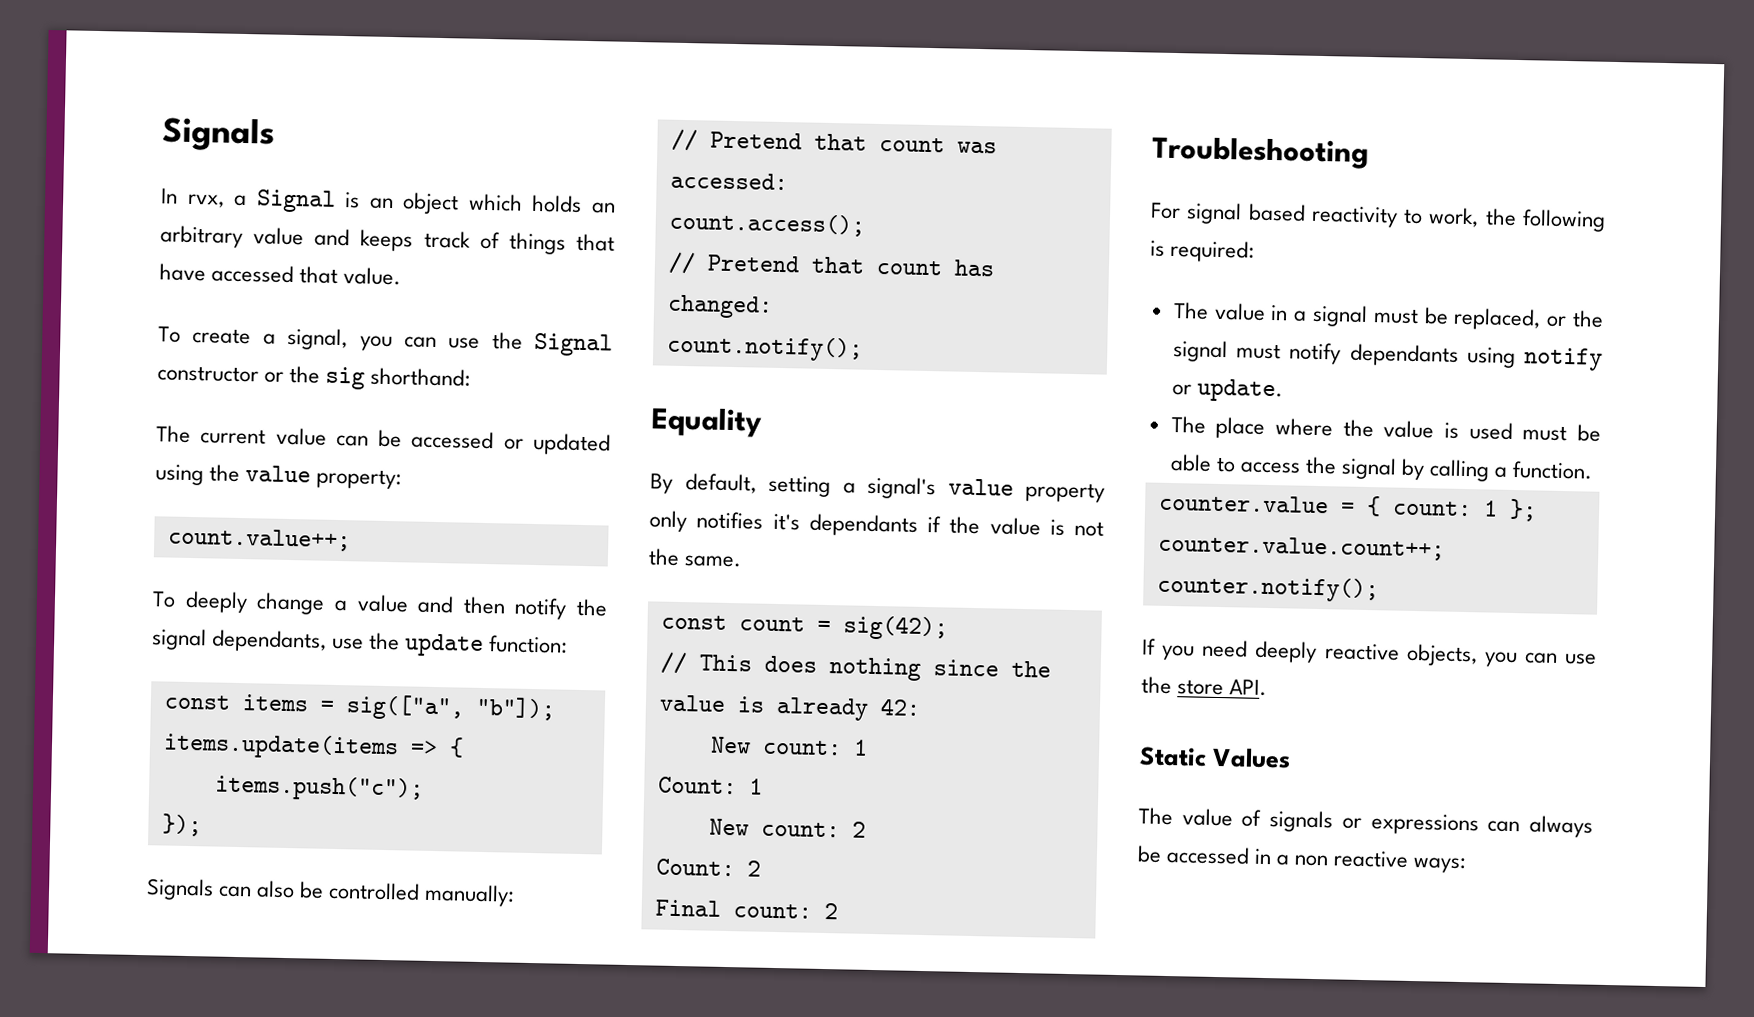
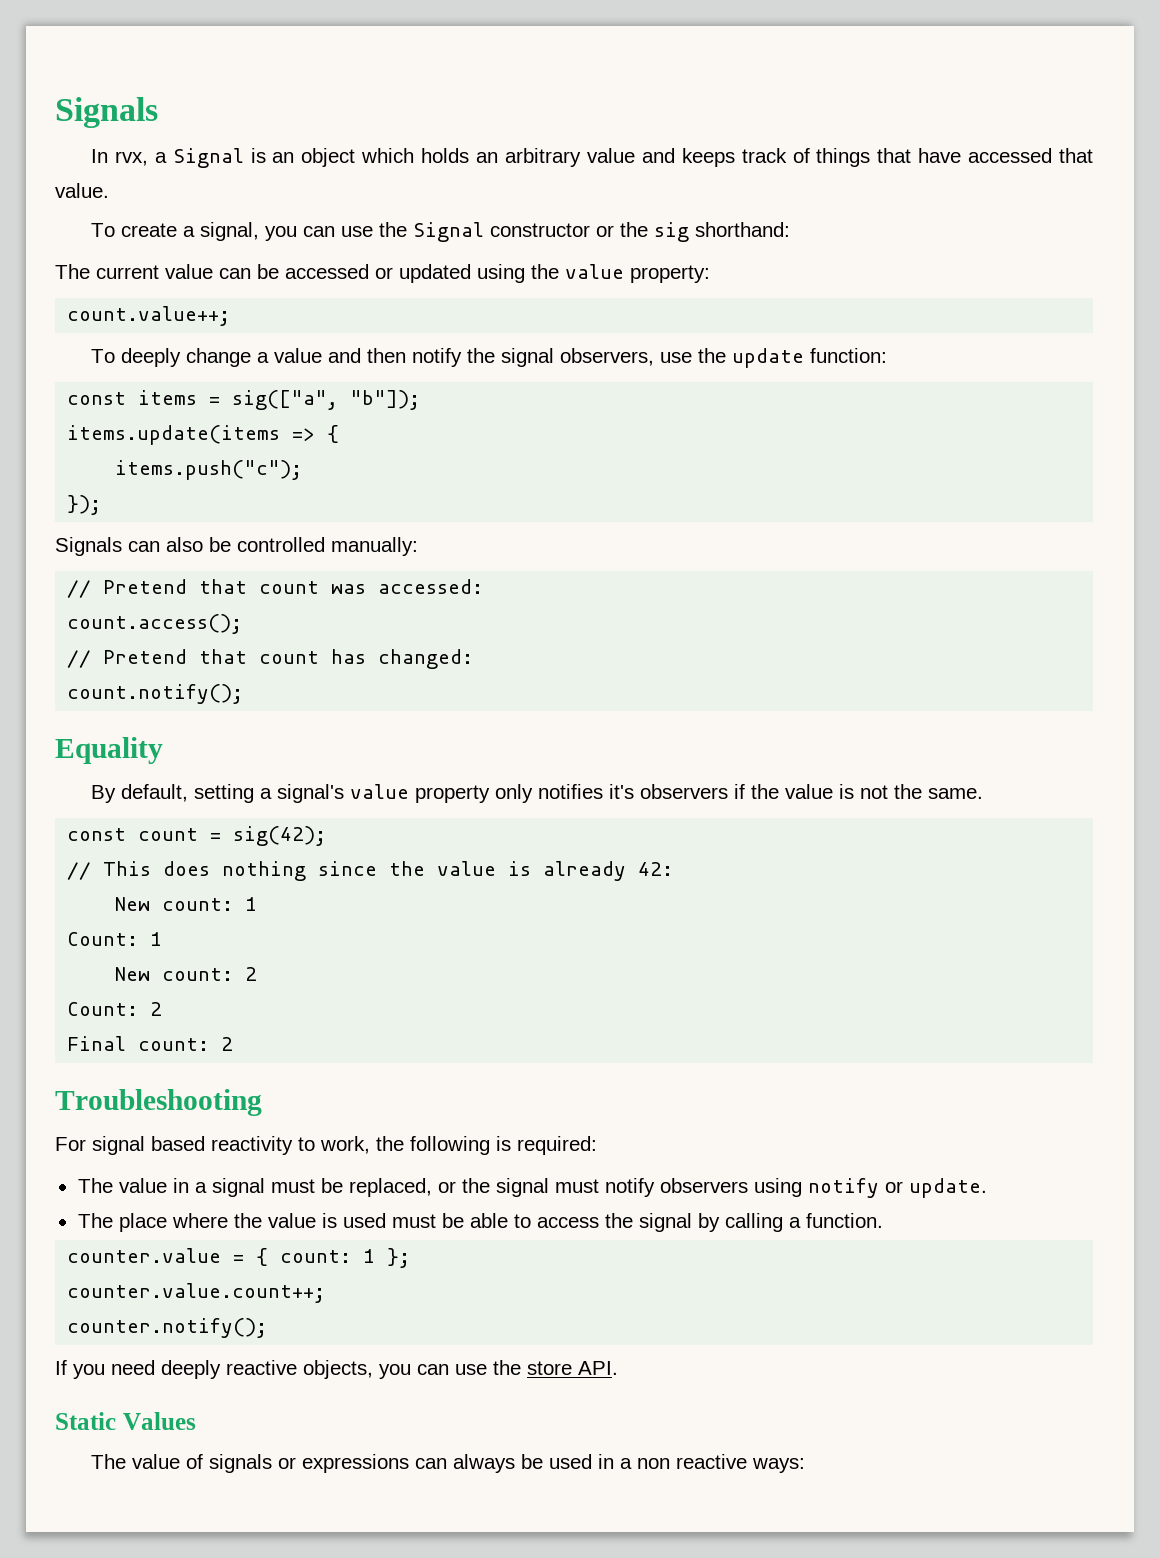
[211,629,328,653] dependants, -> [559,348,654,366] observers,
[808,513,918,537] dependants -> [639,784,728,799] observers
[1349,343,1459,367] dependants -> [659,1178,748,1193] observers
[1166,845,1251,865] accessed -> [548,1454,592,1469] used

